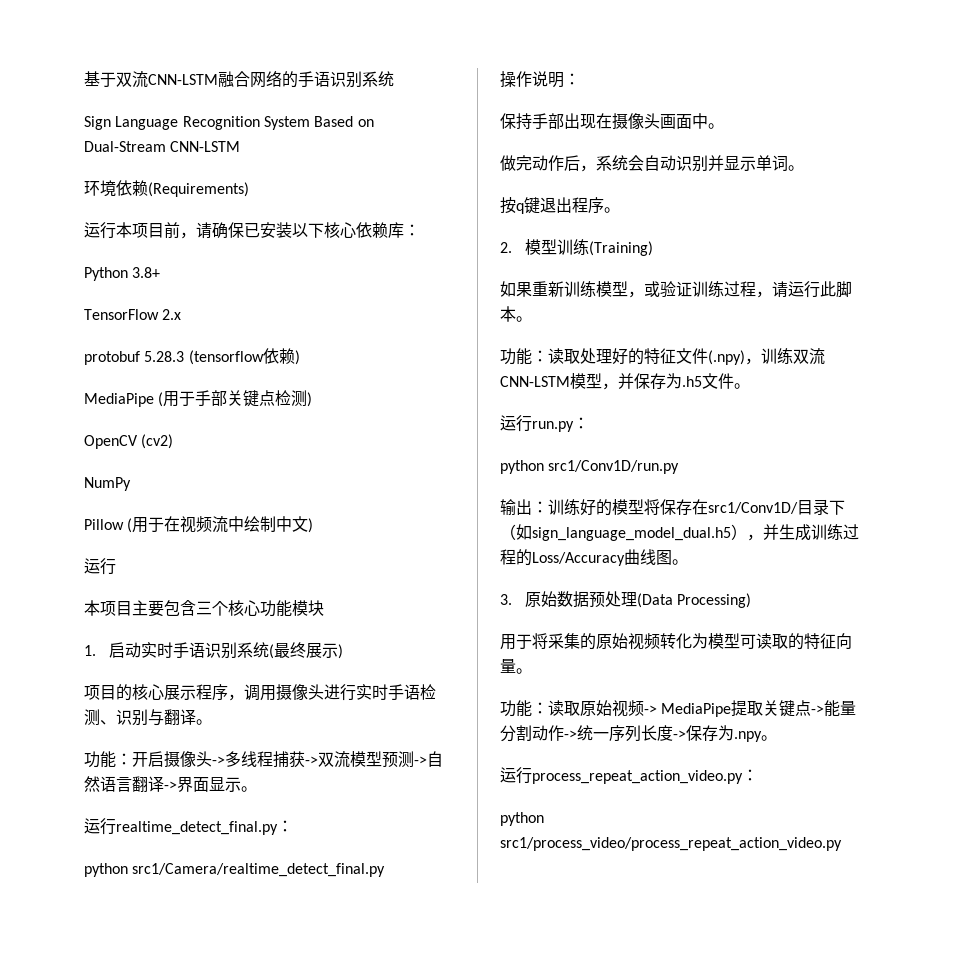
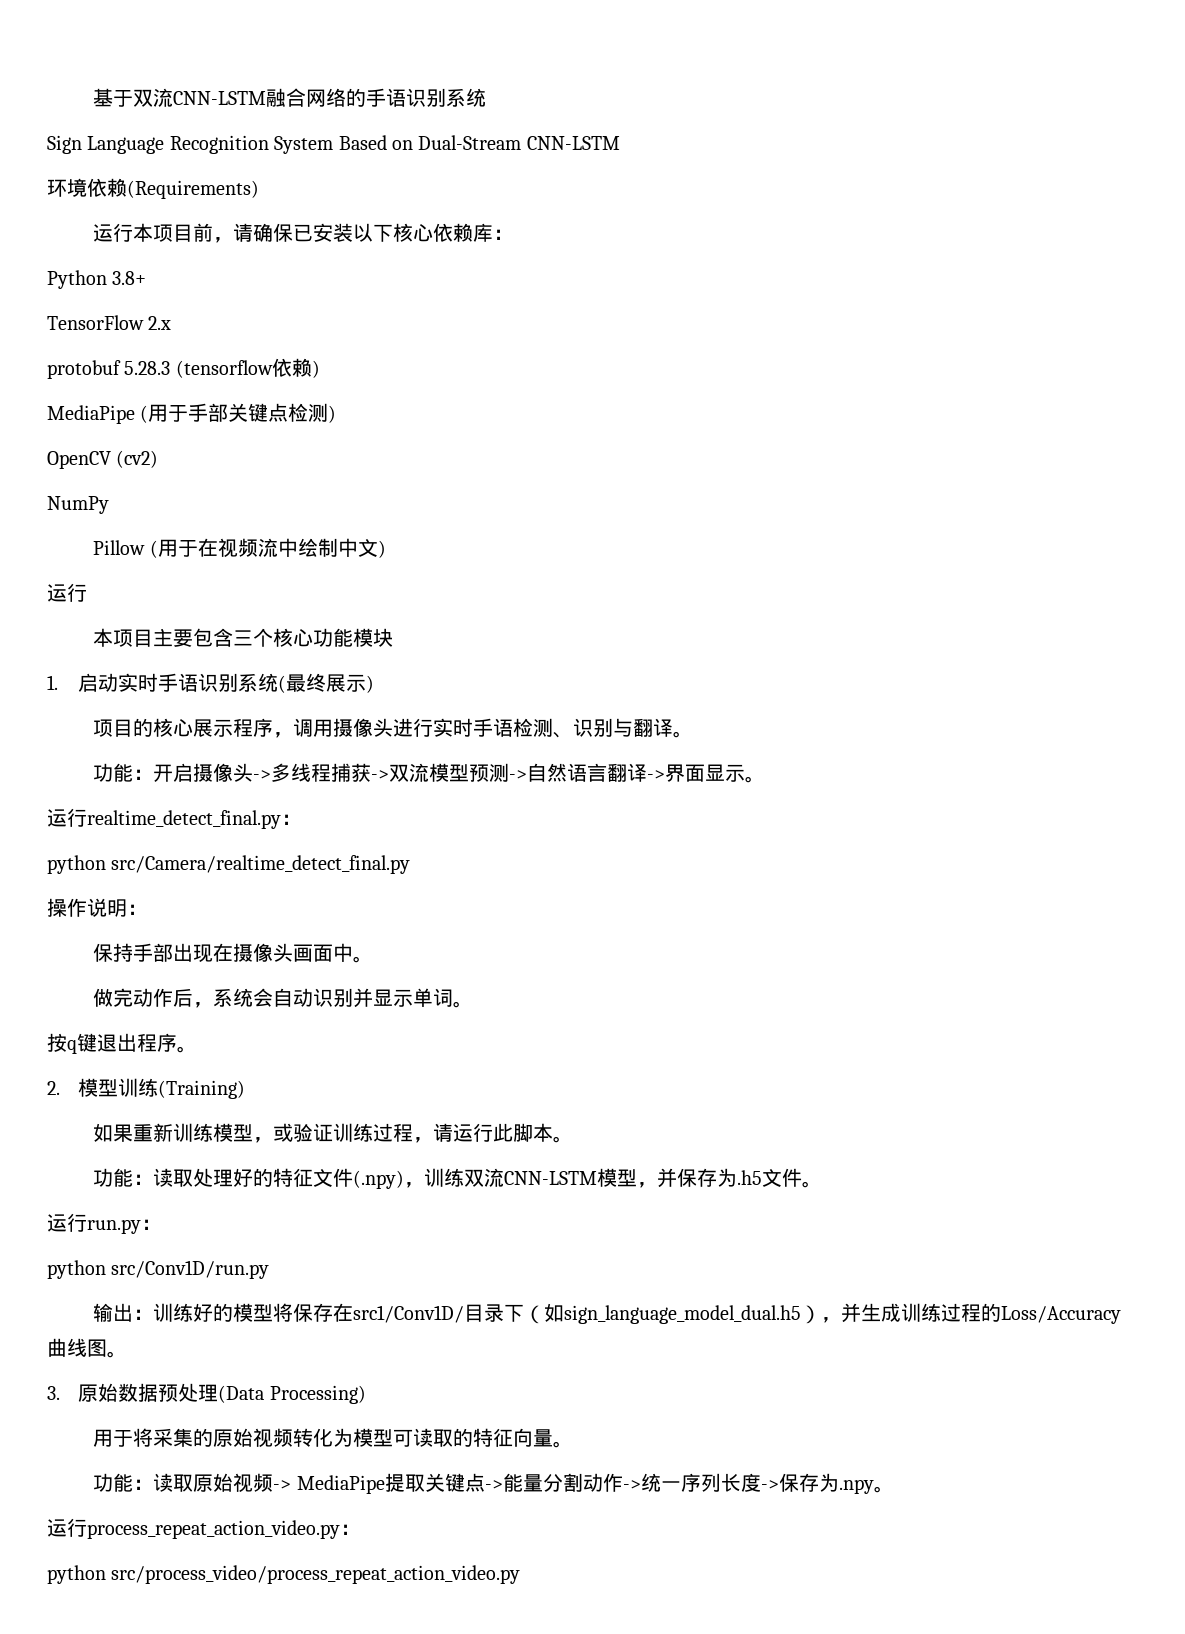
[132,863,386,877] src1/Camera/realtime_detect_final.py -> [111,855,411,874] src/Camera/realtime_detect_final.py
[548,460,680,474] src1/Conv1D/run.py -> [111,1260,270,1279] src/Conv1D/run.py
[500,837,842,851] src1/process_video/process_repeat_action_video.py -> [111,1565,521,1584] src/process_video/process_repeat_action_video.py

